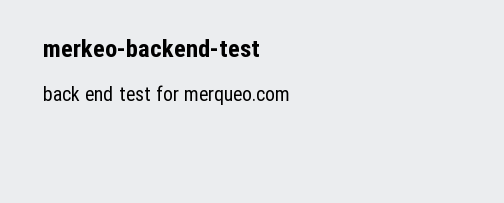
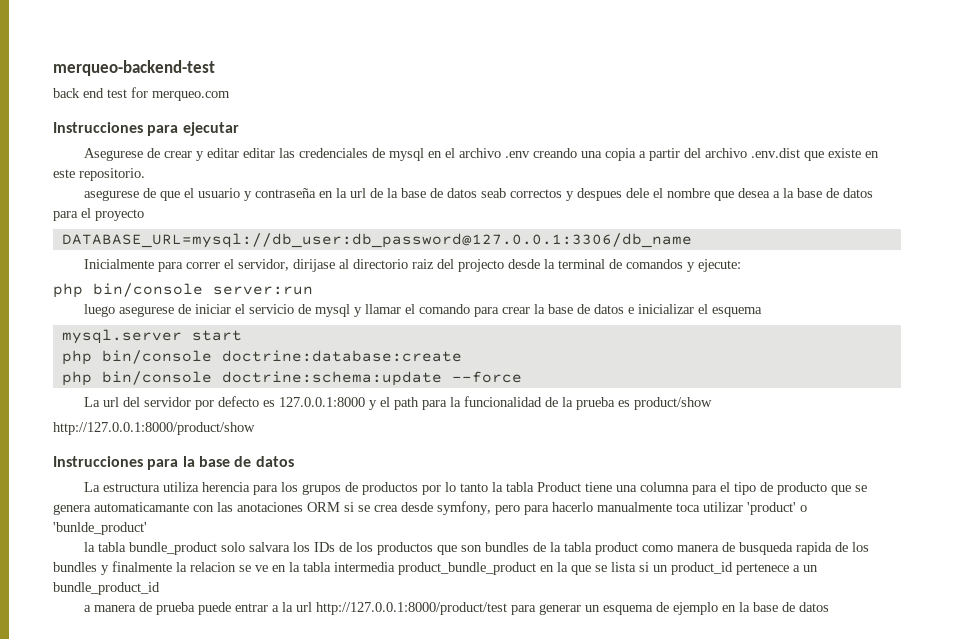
[43,39,260,57] merkeo-backend-test -> [53,60,215,76] merqueo-backend-test
(291, 97) none -> [53,122,239,136] [84,148,880,161] [53,168,145,181] [84,188,874,201] [53,208,144,221] [61,233,692,248] [84,259,742,272] [53,283,313,298] [84,304,763,317] [61,329,242,344] [61,350,462,365] [61,371,522,386] [84,396,713,410] [53,422,255,435] [53,456,294,470] [84,482,868,495] [53,501,807,515] [53,522,147,535] [84,542,870,555] [53,561,818,575] [53,582,160,595] [84,602,830,615] // Instrucciones para ejecutar // Asegurese de crear y editar editar las credenciales de mysql en el archivo .env creando una copia a partir del archivo .env.dist que existe en este repositorio. // asegurese de que el usuario y contraseña en la url de la base de datos seab correctos y despues dele el nombre que desea a la base de datos para el proyecto // DATABASE_URL=mysql://db_user:db_password@127.0.0.1:3306/db_name // Inicialmente para correr el servidor, dirijase al directorio raiz del projecto desde la terminal de comandos y ejecute: // php bin/console server:run // luego asegurese de iniciar el servicio de mysql y llamar el comando para crear la base de datos e inicializar el esquema // mysql.server start // php bin/console doctrine:database:create // php bin/console doctrine:schema:update --force // La url del servidor por defecto es 127.0.0.1:8000 y el path para la funcionalidad de la prueba es product/show // http://127.0.0.1:8000/product/show // Instrucciones para la base de datos // La estructura utiliza herencia para los grupos de productos por lo tanto la tabla Product tiene una columna para el tipo de producto que se genera automaticamante con las anotaciones ORM si se crea desde symfony, pero para hacerlo manualmente toca utilizar 'product' o 'bunlde_product' // la tabla bundle_product solo salvara los IDs de los productos que son bundles de la tabla product como manera de busqueda rapida de los bundles y finalmente la relacion se ve en la tabla intermedia product_bundle_product en la que se lista si un product_id pertenece a un bundle_product_id // a manera de prueba puede entrar a la url http://127.0.0.1:8000/product/test para generar un esquema de ejemplo en la base de datos

